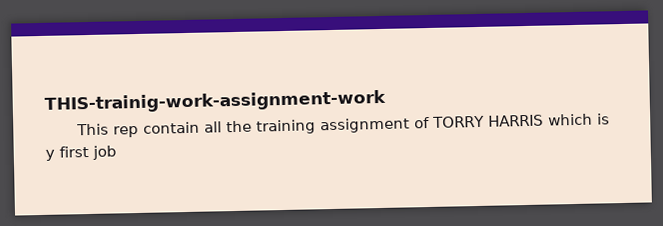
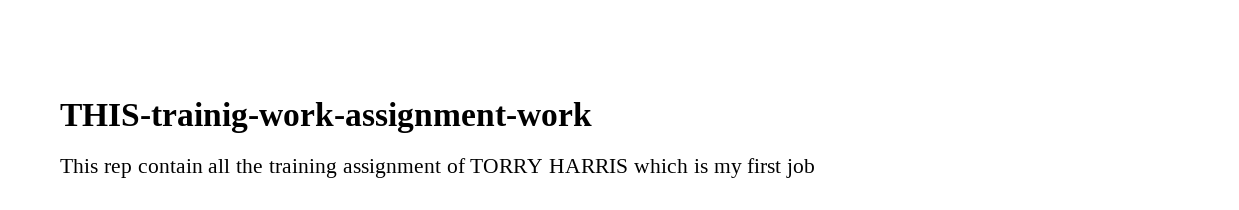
[45,149,55,161] y -> [713,163,742,178] my

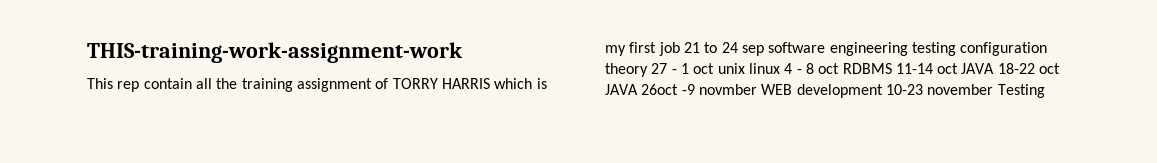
[60,102,592,133] THIS-trainig-work-assignment-work -> [87,42,463,63] THIS-training-work-assignment-work
(816, 168) none -> [683,42,1048,56] [605,63,1061,77] [605,84,1045,98] 21 to 24 sep software engineering testing configuration theory 27 - 1 oct unix linux 4 - 8 oct RDBMS 11-14 oct JAVA 18-22 oct JAVA 26oct -9 novmber WEB development 10-23 november Testing

